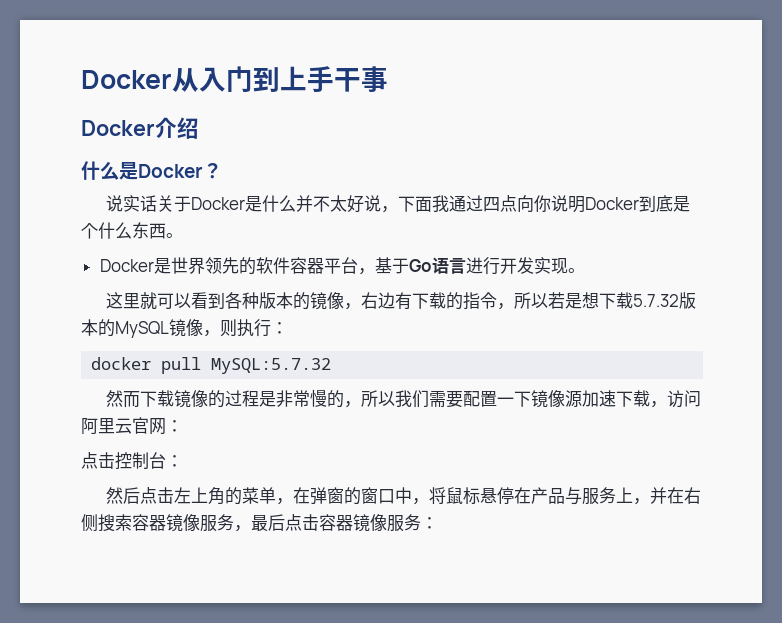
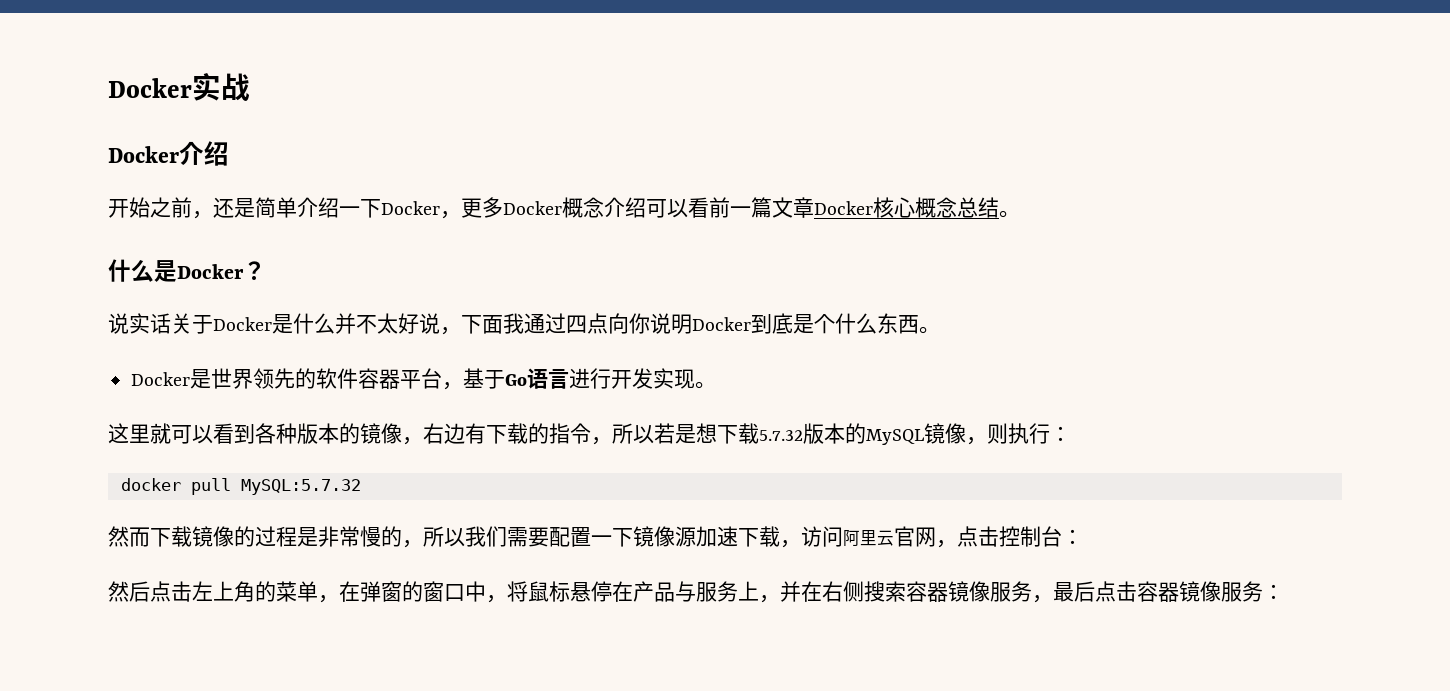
[81,66,388,93] [81,117,199,139] Docker从入门到上手干事 // Docker介绍 -> [108,73,250,101] [108,141,229,166] [108,197,1020,219] Docker实战 // Docker介绍 // 开始之前，还是简单介绍一下Docker，更多Docker概念介绍可以看前一篇文章Docker核心概念总结。
[166,420,183,432] ： // -> [936,540,957,548] ，

